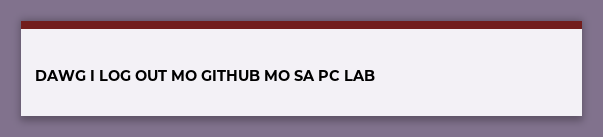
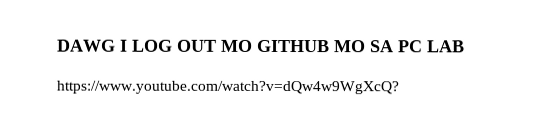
(375, 75) none -> [56,80,399,95] // https://www.youtube.com/watch?v=dQw4w9WgXcQ?

